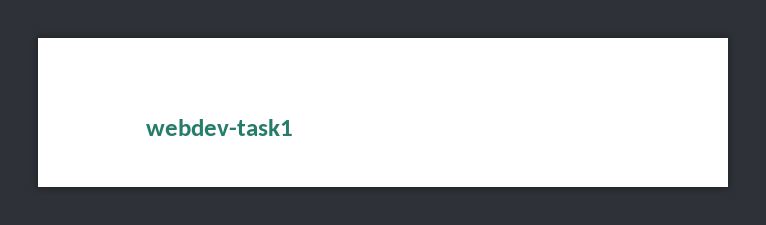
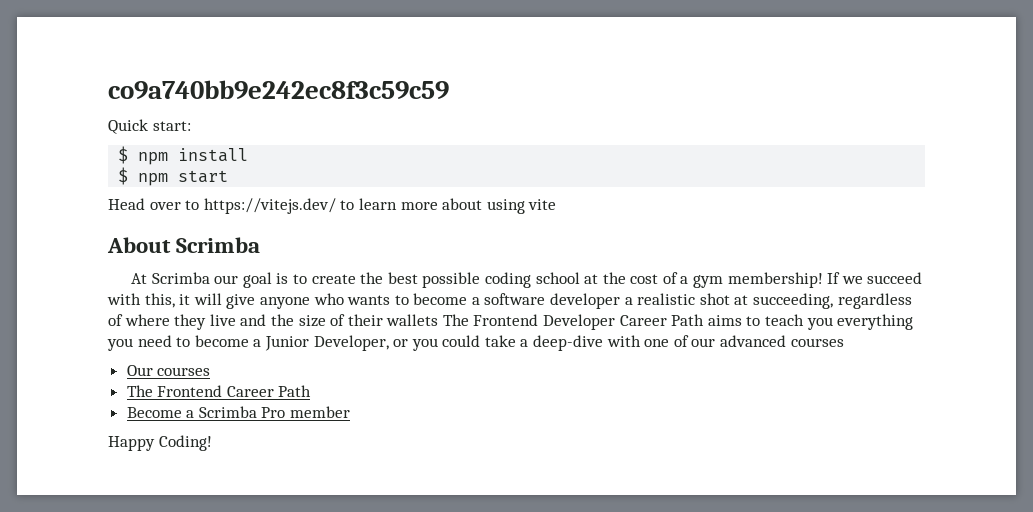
[146,119,293,136] webdev-task1 -> [108,80,449,99] [108,119,191,134] [118,146,249,165] [118,167,229,186] [108,198,557,214] [107,237,261,253] [131,272,923,288] [107,293,912,309] [108,314,914,330] [107,335,844,351] [126,365,211,376] [126,385,312,397] [126,406,351,418] [108,435,212,451] co9a740bb9e242ec8f3c59c59 // Quick start: // $ npm install // $ npm start // Head over to https://vitejs.dev/ to learn more about using vite // About Scrimba // At Scrimba our goal is to create the best possible coding school at the cost of a gym membership! If we succeed with this, it will give anyone who wants to become a software developer a realistic shot at succeeding, regardless of where they live and the size of their wallets The Frontend Developer Career Path aims to teach you everything you need to become a Junior Developer, or you could take a deep-dive with one of our advanced courses // Our courses // The Frontend Career Path // Become a Scrimba Pro member // Happy Coding!

